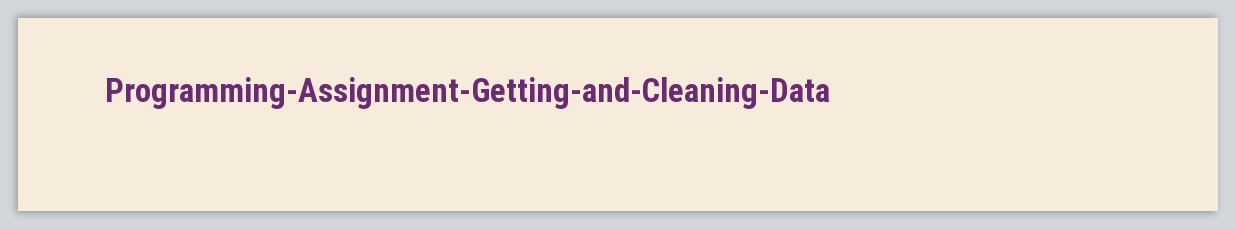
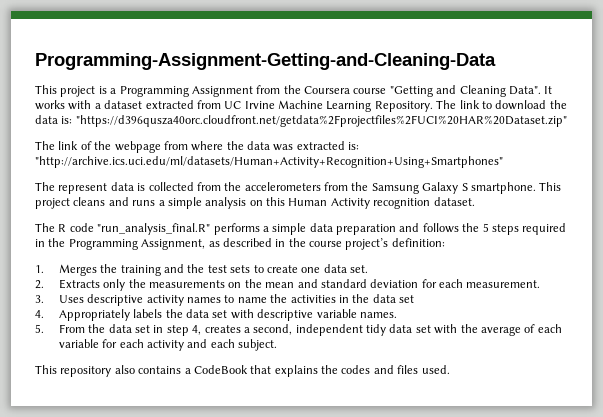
(830, 93) none -> [35,85,553,97] [35,100,567,112] [35,115,567,127] [35,141,360,153] [35,156,503,168] [35,182,562,194] [35,197,475,209] [35,223,567,235] [35,238,445,250] [35,264,369,276] [35,279,541,291] [35,294,415,306] [35,309,397,321] [35,324,562,336] [58,339,278,351] [35,365,450,377] // This project is a Programming Assignment from the Coursera course "Getting and Cleaning Data". It works with a dataset extracted from UC Irvine Machine Learning Repository. The link to download the data is: "https://d396qusza40orc.cloudfront.net/getdata%2Fprojectfiles%2FUCI%20HAR%20Dataset.zip" // The link of the webpage from where the data was extracted is: "http://archive.ics.uci.edu/ml/datasets/Human+Activity+Recognition+Using+Smartphones" // The represent data is collected from the accelerometers from the Samsung Galaxy S smartphone. This project cleans and runs a simple analysis on this Human Activity recognition dataset. // The R code "run_analysis_final.R" performs a simple data preparation and follows the 5 steps required in the Programming Assignment, as described in the course project’s definition: // 1. Merges the training and the test sets to create one data set. // 2. Extracts only the measurements on the mean and standard deviation for each measurement. // 3. Uses descriptive activity names to name the activities in the data set // 4. Appropriately labels the data set with descriptive variable names. // 5. From the data set in step 4, creates a second, independent tidy data set with the average of each variable for each activity and each subject. // This repository also contains a CodeBook that explains the codes and files used.

